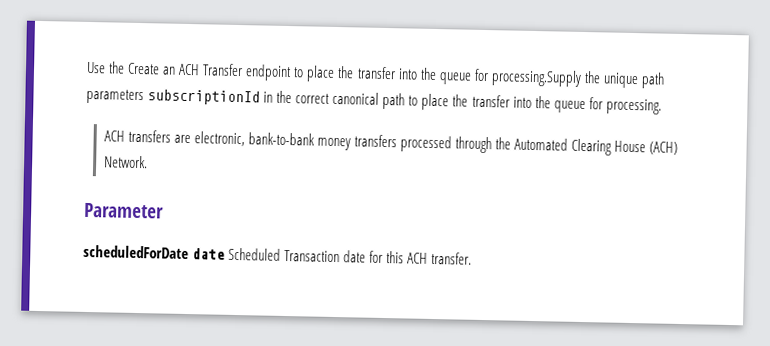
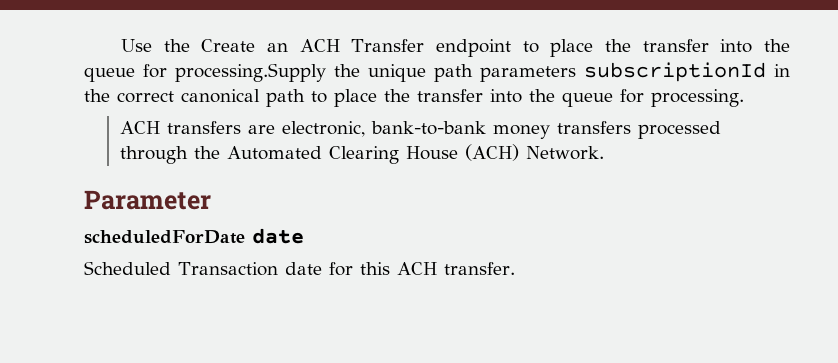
(226, 254) none -> (304, 236) //

